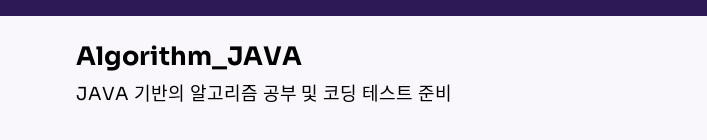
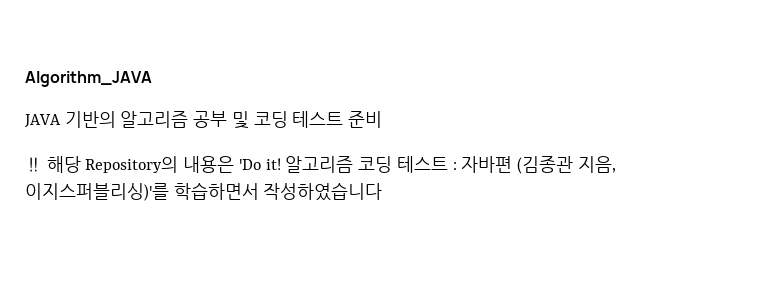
(453, 93) none -> [25,156,616,174] [25,182,383,201] // ‼ 해당 Repository의 내용은 'Do it! 알고리즘 코딩 테스트 : 자바편 (김종관 지음, 이지스퍼블리싱)'를 학습하면서 작성하였습니다

